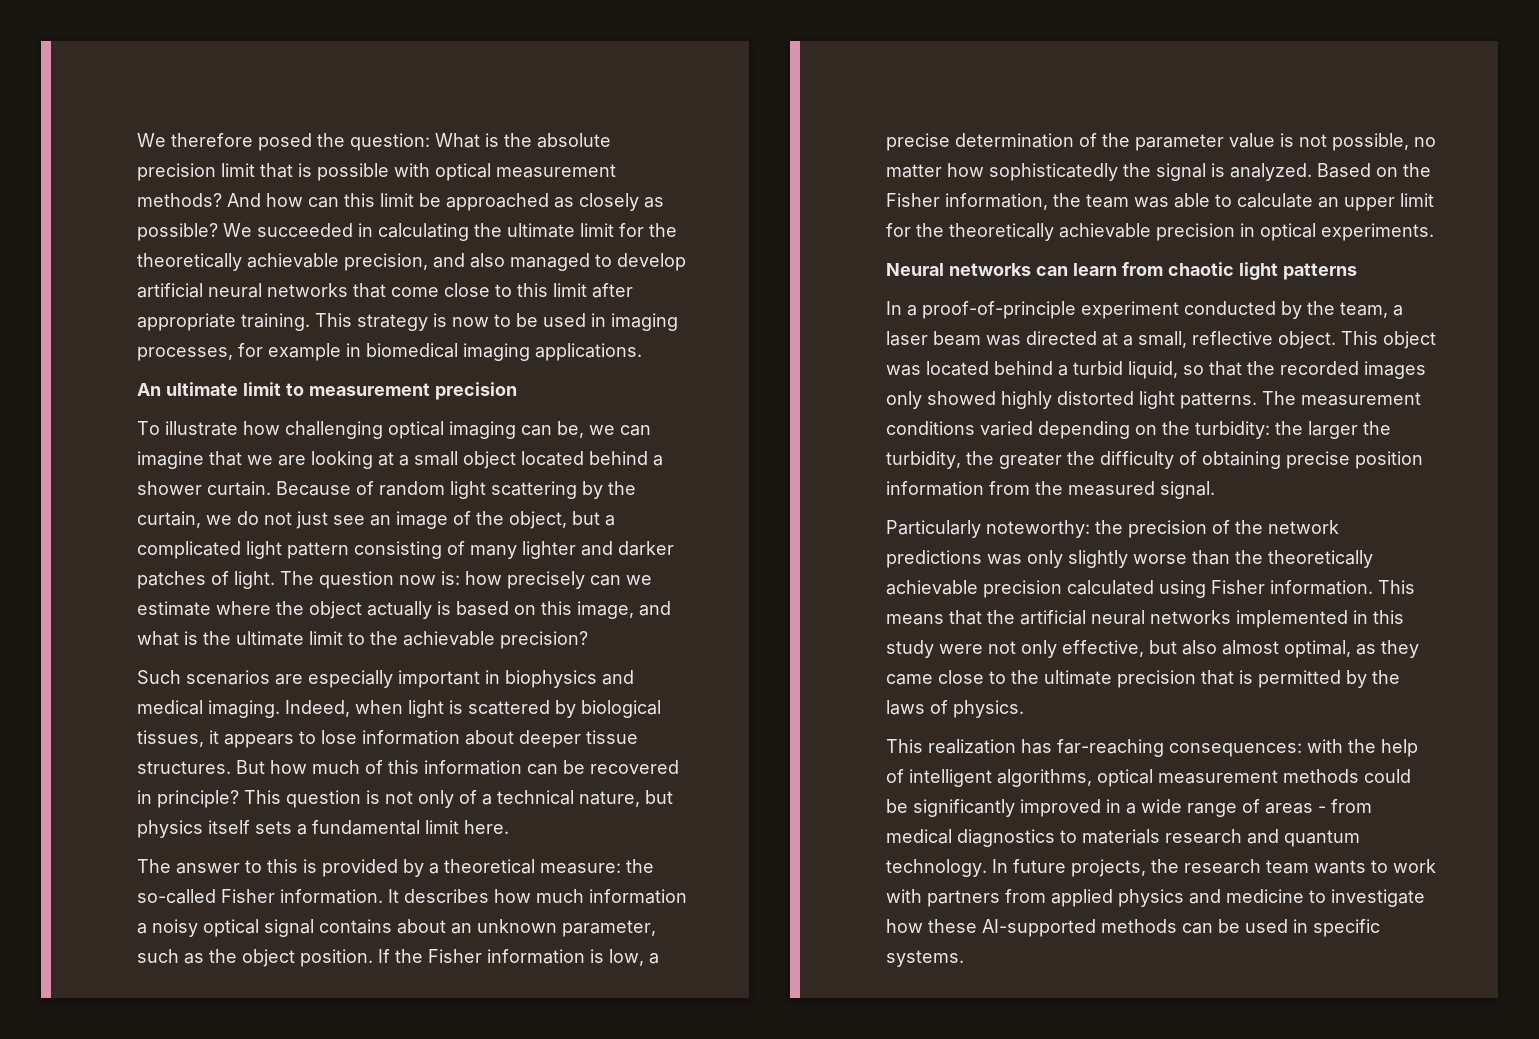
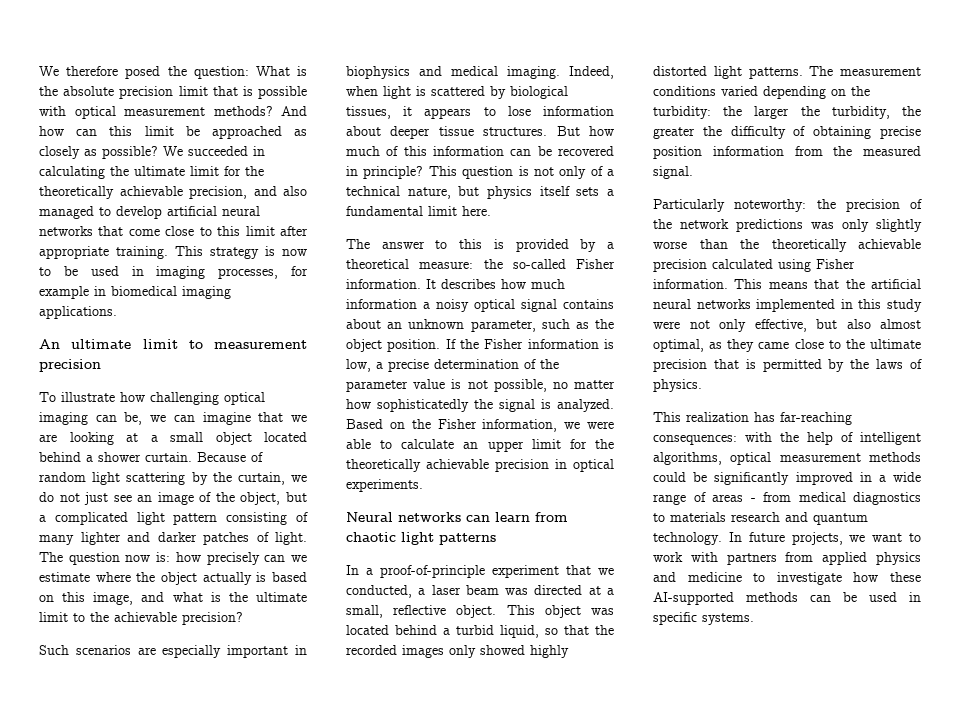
[1053,193,1169,208] the team was -> [564,421,614,429] we were
[1184,301,1388,319] conducted by the team, -> [566,565,614,575] [346,585,412,598] that we conducted,
[1151,859,1366,874] the research team wants -> [849,533,903,542] we want

